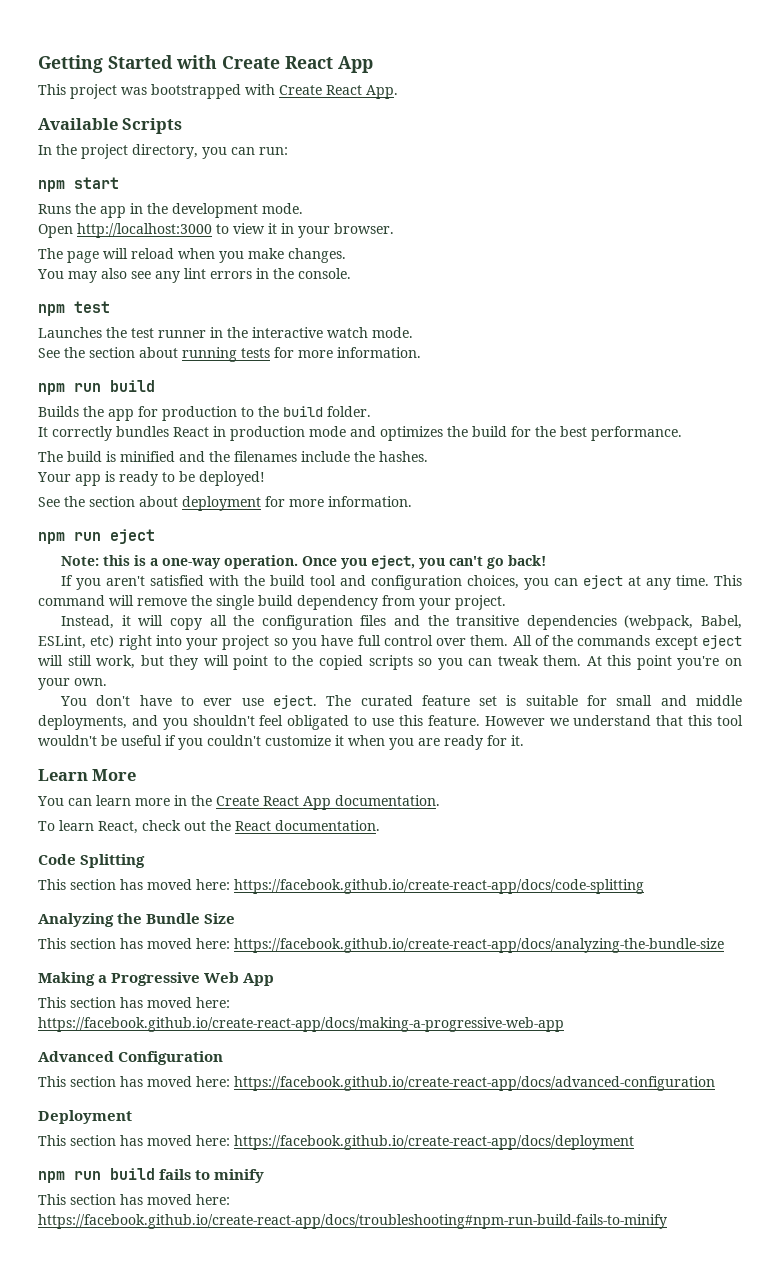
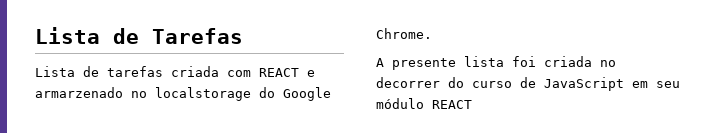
[38,55,373,73] [38,84,398,99] [38,118,183,134] [38,144,288,159] [38,177,119,192] [38,203,303,218] [38,223,394,238] [38,248,346,263] [37,268,351,283] [38,301,110,316] [38,327,413,338] [38,347,421,362] [38,380,155,395] [38,406,371,421] [38,426,682,441] [38,451,428,462] [37,471,265,486] [38,496,412,511] [38,529,155,544] [61,555,547,569] [61,575,743,590] [38,595,506,610] [61,615,742,630] [38,635,743,650] [38,655,742,670] [38,678,107,690] [60,695,743,709] [38,715,744,730] [38,735,524,750] [38,769,137,781] [37,795,440,810] [38,820,380,834] [38,854,146,868] [38,879,644,894] [38,913,236,927] [38,938,724,953] [38,972,275,986] [38,997,230,1008] [38,1017,564,1032] [38,1051,224,1065] [38,1076,715,1091] [38,1110,132,1124] [38,1135,634,1150] [38,1168,265,1183] [38,1194,230,1205] [38,1214,667,1229] Getting Started with Create React App // This project was bootstrapped with Create React App. // Available Scripts // In the project directory, you can run: // npm start // Runs the app in the development mode. // Open http://localhost:3000 to view it in your browser. // The page will reload when you make changes. // You may also see any lint errors in the console. // npm test // Launches the test runner in the interactive watch mode. // See the section about running tests for more information. // npm run build // Builds the app for production to the build folder. // It correctly bundles React in production mode and optimizes the build for the best performance. // The build is minified and the filenames include the hashes. // Your app is ready to be deployed! // See the section about deployment for more information. // npm run eject // Note: this is a one-way operation. Once you eject, you can't go back! // If you aren't satisfied with the build tool and configuration choices, you can eject at any time. This command will remove the single build dependency from your project. // Instead, it will copy all the configuration files and the transitive dependencies (webpack, Babel, ESLint, etc) right into your project so you have full control over them. All of the commands except eject will still work, but they will point to the copied scripts so you can tweak them. At this point you're on your own. // You don't have to ever use eject. The curated feature set is suitable for small and middle deployments, and you shouldn't feel obligated to use this feature. However we understand that this tool wouldn't be useful if you couldn't customize it when you are ready for it. // Learn More // You can learn more in the Create React App documentation. // To learn React, check out the React documentation. // Code Splitting // This section has moved here: https://facebook.github.io/create-react-app/docs/code-splitting // Analyzing the Bundle Size // This section has moved here: https://facebook.github.io/create-react-app/docs/analyzing-the-bundle-size // Making a Progressive Web App // This section has moved here: https://facebook.github.io/create-react-app/docs/making-a-progressive-web-app // Advanced Configuration // This section has moved here: https://facebook.github.io/create-react-app/docs/advanced-configuration // Deployment // This section has moved here: https://facebook.github.io/create-react-app/docs/deployment // npm run build fails to minify // This section has moved here: https://facebook.github.io/create-react-app/docs/troubleshooting#npm-run-build-fails-to-minify -> [35,27,243,44] [35,66,315,77] [35,87,331,101] [376,28,432,39] [376,56,616,70] [376,77,680,91] [376,98,472,109] Lista de Tarefas // Lista de tarefas criada com REACT e armarzenado no localstorage do Google Chrome. // A presente lista foi criada no decorrer do curso de JavaScript em seu módulo REACT

